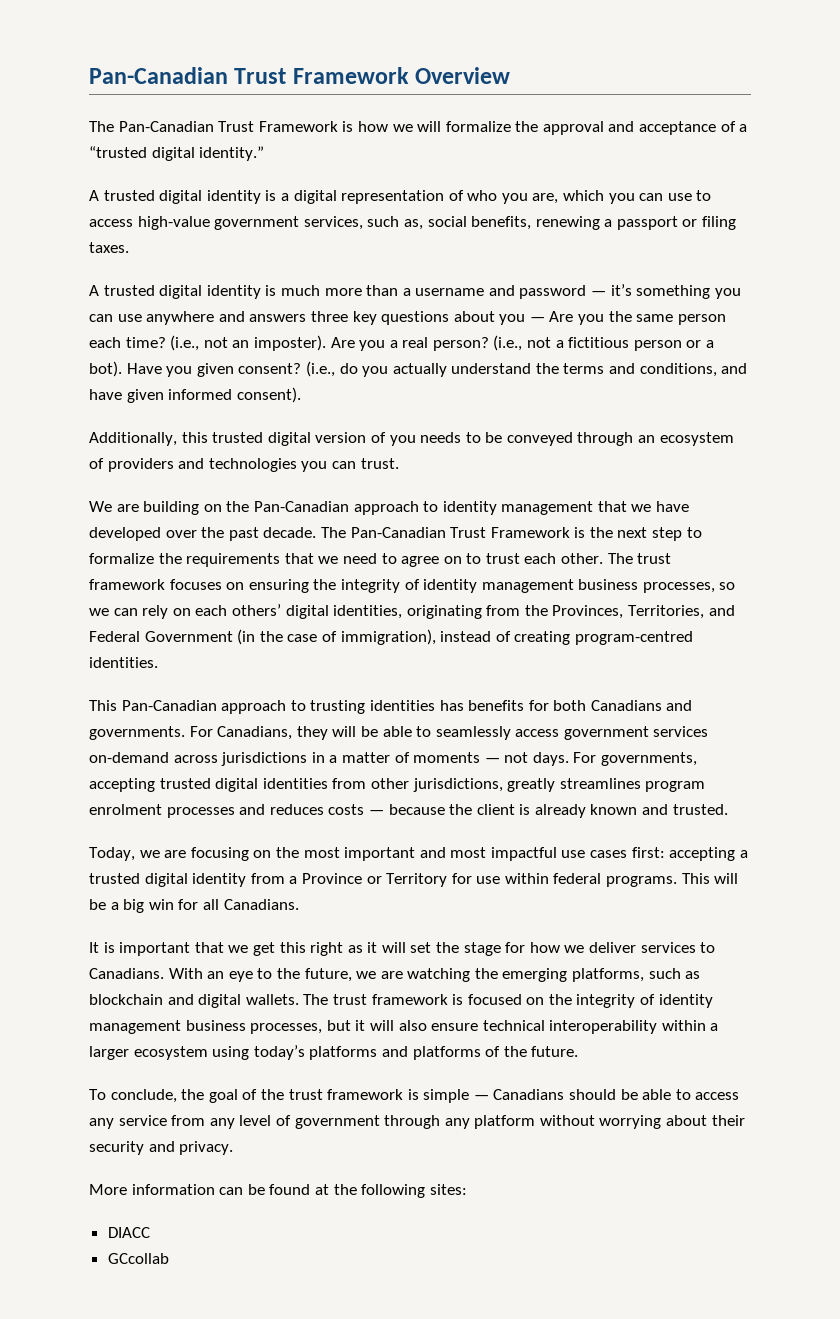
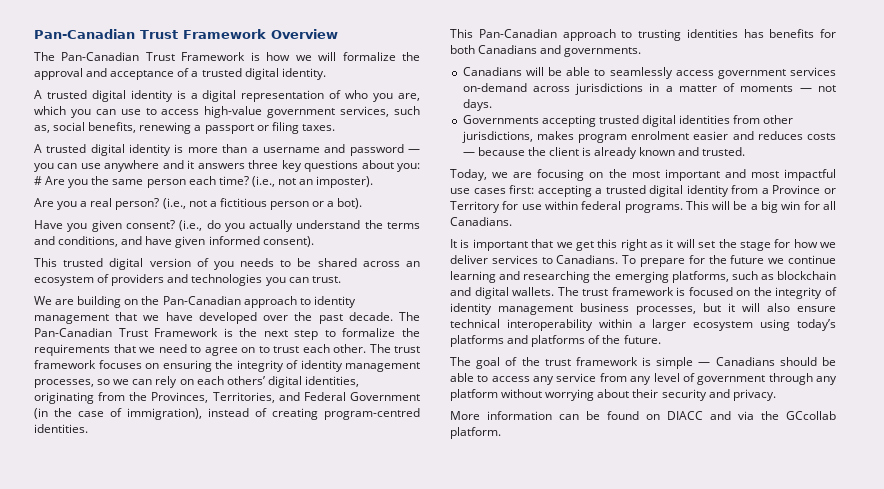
[89,146,265,161] “trusted digital identity.” -> [201,68,326,80] trusted digital identity.
[280,285,320,296] much -> (184, 148) none
[610,284,711,299] it’s something -> (421, 151) none
(245, 316) none -> [187,160,195,169] it
[499,314,545,325] you — -> [396,163,420,172] [34,176,42,185] you: #
(326, 343) none -> (374, 182) //
(122, 369) none -> (363, 203) //
[89,432,208,446] Additionally, this -> [34,258,57,267] This
[506,432,634,446] conveyed through -> [317,258,400,267] shared across
[578,579,639,590] business -> (420, 367) none
[189,726,328,740] For Canadians, they -> [462,67,522,76] // Canadians
[573,752,698,766] For governments, -> [462,115,539,124] // Governments
[507,778,641,792] greatly streamlines -> [536,131,574,140] makes
[166,807,235,818] processes -> [693,131,729,140] easier
[168,968,471,982] With an eye to the future, we are watching -> [622,255,836,267] [450,271,591,283] To prepare for the future we continue learning and researching
[89,1089,205,1103] To conclude, the -> [450,357,471,366] The
[314,1184,467,1198] [107,1227,150,1238] [107,1253,169,1264] at the following sites: // DIACC // GCcollab -> [646,411,836,420] [450,427,501,439] on DIACC and via the GCcollab platform.

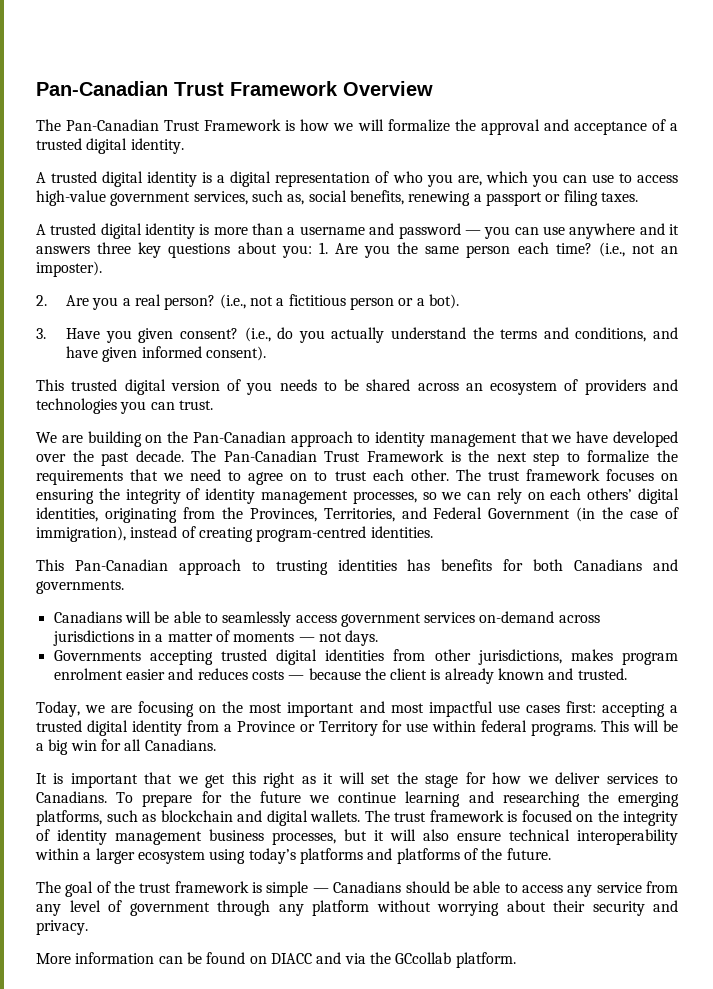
[34,176,42,185] # -> [318,242,328,254] 1.
(374, 182) none -> [36,295,47,306] 2.
(363, 203) none -> [36,328,46,339] 3.

